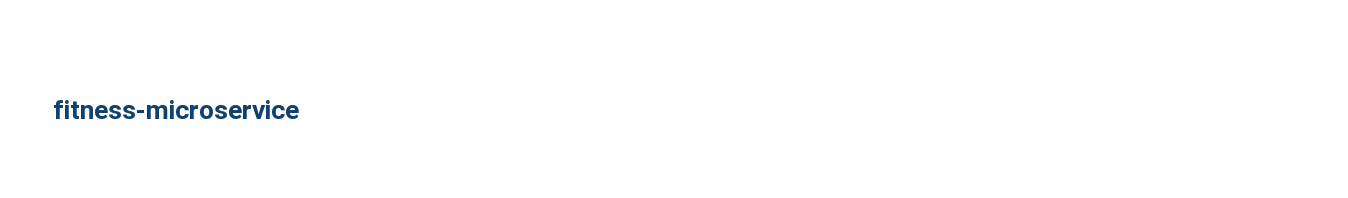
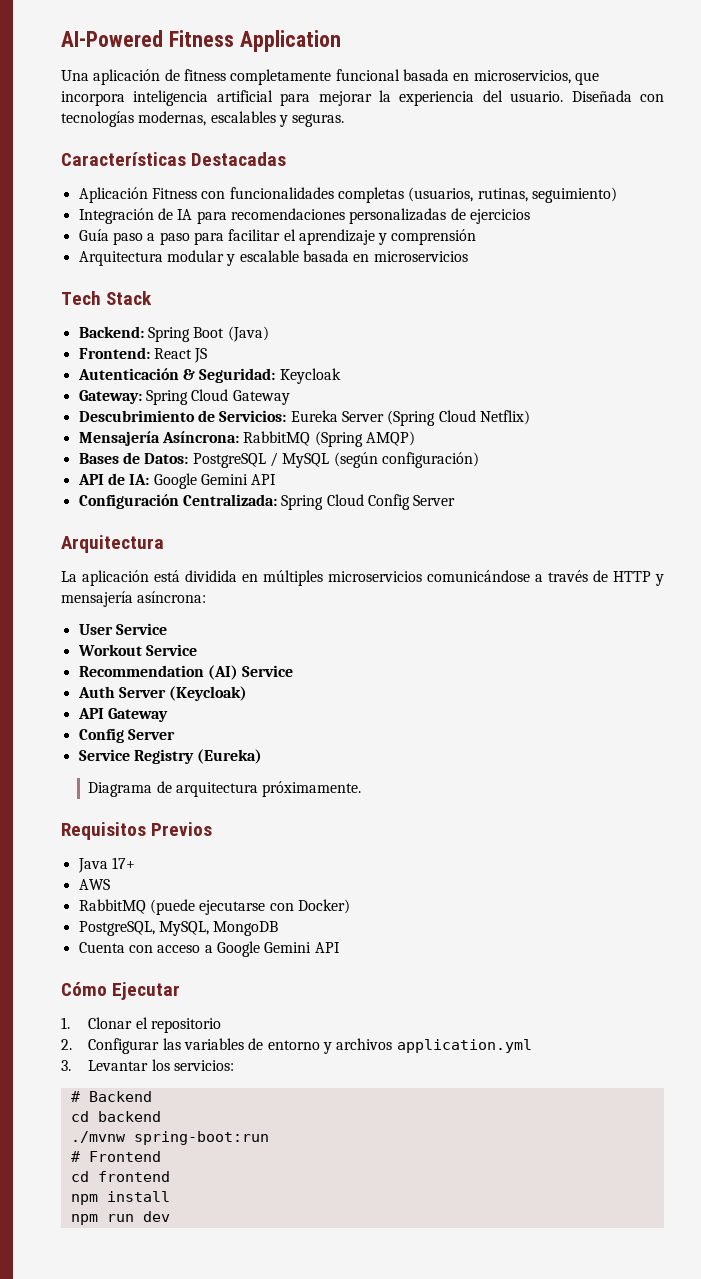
[53,100,299,119] fitness-microservice -> [61,30,341,52] [61,69,599,85] [61,90,665,106] [61,111,345,127] [61,152,287,166] [78,187,617,203] [78,208,530,224] [78,229,477,245] [78,250,468,266] [61,291,153,305] [78,326,269,342] [78,347,208,363] [77,368,341,384] [78,389,290,405] [78,410,530,426] [78,431,415,447] [78,452,479,468] [77,473,277,489] [78,494,456,510] [61,535,164,553] [61,570,664,586] [61,591,207,607] [78,623,167,635] [77,644,197,656] [78,665,294,680] [77,686,248,701] [77,708,168,722] [78,728,175,743] [78,749,263,764] [88,781,362,797] [61,822,213,840] [77,857,135,873] [78,879,110,890] [78,899,350,915] [78,921,279,936] [78,941,340,957] [61,982,181,1000] [61,1017,222,1033] [61,1038,532,1054] [61,1059,235,1071] [70,1091,152,1102] [70,1111,161,1122] [70,1131,269,1145] [70,1151,161,1162] [70,1171,170,1182] [70,1191,170,1205] [70,1211,170,1225] AI-Powered Fitness Application // Una aplicación de fitness completamente funcional basada en microservicios, que incorpora inteligencia artificial para mejorar la experiencia del usuario. Diseñada con tecnologías modernas, escalables y seguras. // Características Destacadas // Aplicación Fitness con funcionalidades completas (usuarios, rutinas, seguimiento) // Integración de IA para recomendaciones personalizadas de ejercicios // Guía paso a paso para facilitar el aprendizaje y comprensión // Arquitectura modular y escalable basada en microservicios // Tech Stack // Backend: Spring Boot (Java) // Frontend: React JS // Autenticación & Seguridad: Keycloak // Gateway: Spring Cloud Gateway // Descubrimiento de Servicios: Eureka Server (Spring Cloud Netflix) // Mensajería Asíncrona: RabbitMQ (Spring AMQP) // Bases de Datos: PostgreSQL / MySQL (según configuración) // API de IA: Google Gemini API // Configuración Centralizada: Spring Cloud Config Server // Arquitectura // La aplicación está dividida en múltiples microservicios comunicándose a través de HTTP y mensajería asíncrona: // User Service // Workout Service // Recommendation (AI) Service // Auth Server (Keycloak) // API Gateway // Config Server // Service Registry (Eureka) // Diagrama de arquitectura próximamente. // Requisitos Previos // Java 17+ // AWS // RabbitMQ (puede ejecutarse con Docker) // PostgreSQL, MySQL, MongoDB // Cuenta con acceso a Google Gemini API // Cómo Ejecutar // 1. Clonar el repositorio // 2. Configurar las variables de entorno y archivos application.yml // 3. Levantar los servicios: // # Backend // cd backend // ./mvnw spring-boot:run // # Frontend // cd frontend // npm install // npm run dev

